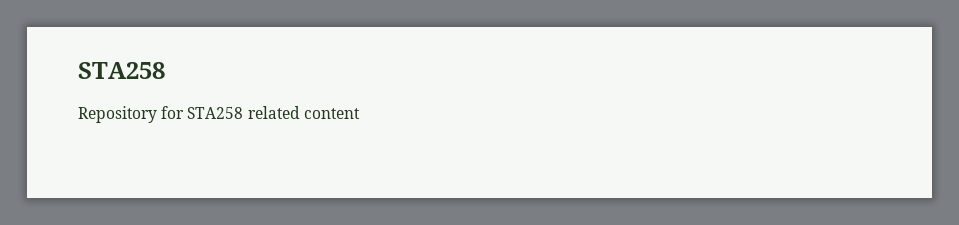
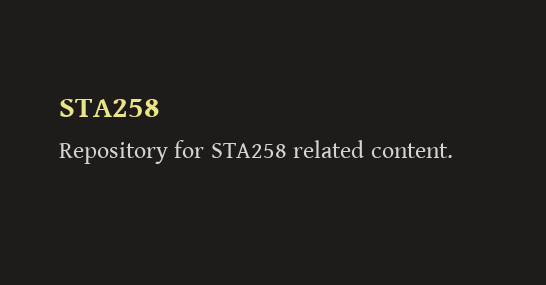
[303,108,360,119] content -> [370,143,453,158] content.

